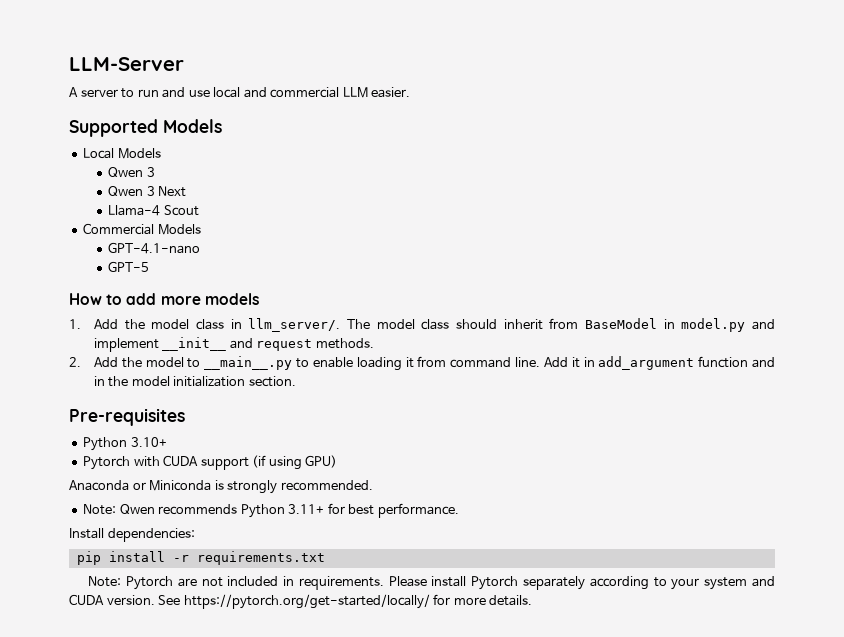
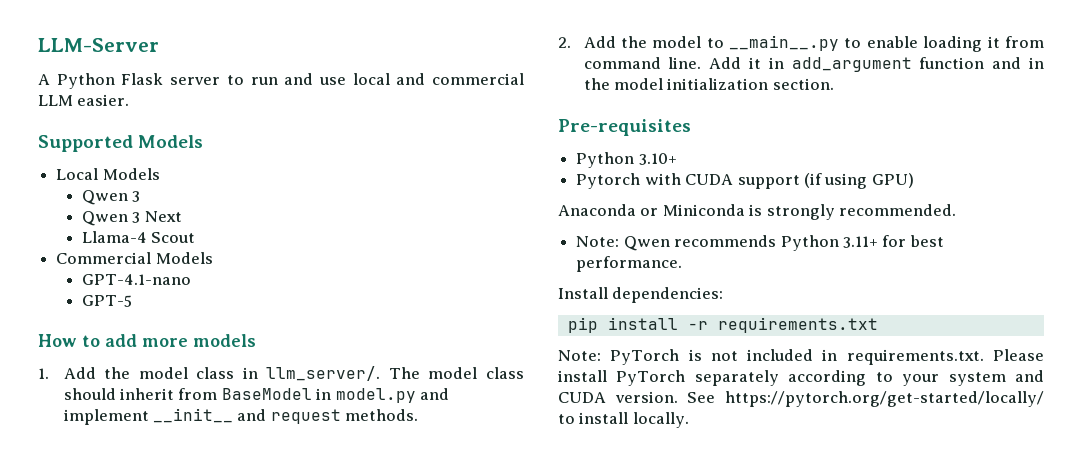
(78, 92) none -> [56,73,164,89] Python Flask
[125,576,197,590] Pytorch are -> [610,349,702,365] PyTorch is
[298,576,384,590] requirements. -> [846,349,984,365] requirements.txt.
[471,576,519,590] Pytorch -> [616,370,686,386] PyTorch
[433,594,533,606] for more details. -> [558,412,689,428] to install locally.

